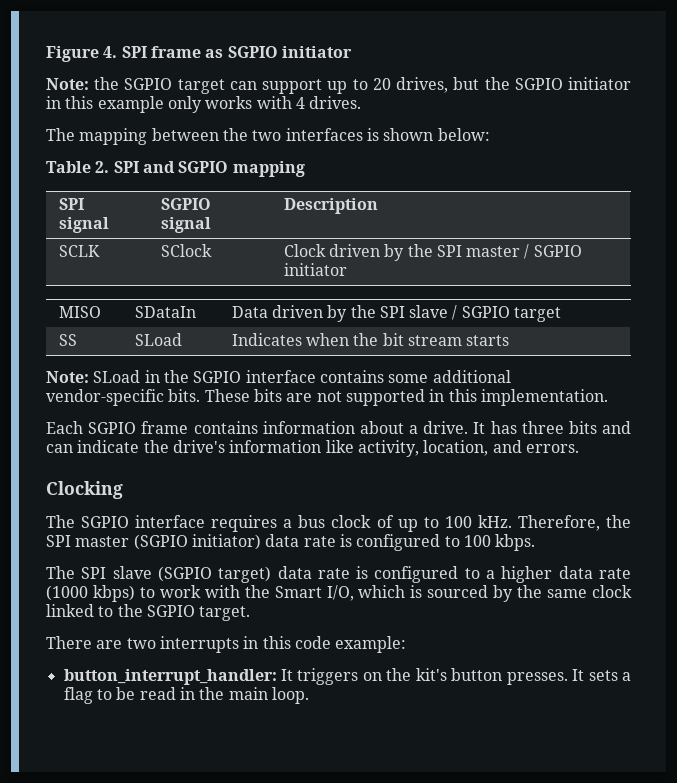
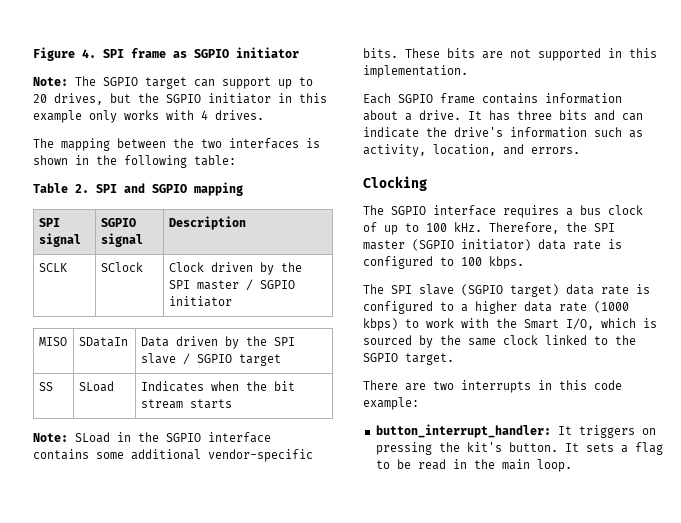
[94,77,120,90] the -> [75,76,96,86] The
[437,128,490,141] below: -> [75,155,236,168] in the following table:
[325,440,354,453] like -> [594,127,643,138] such as
(382, 676) none -> [375,442,432,455] pressing
[451,668,568,685] button presses. -> [508,442,558,452] button.

